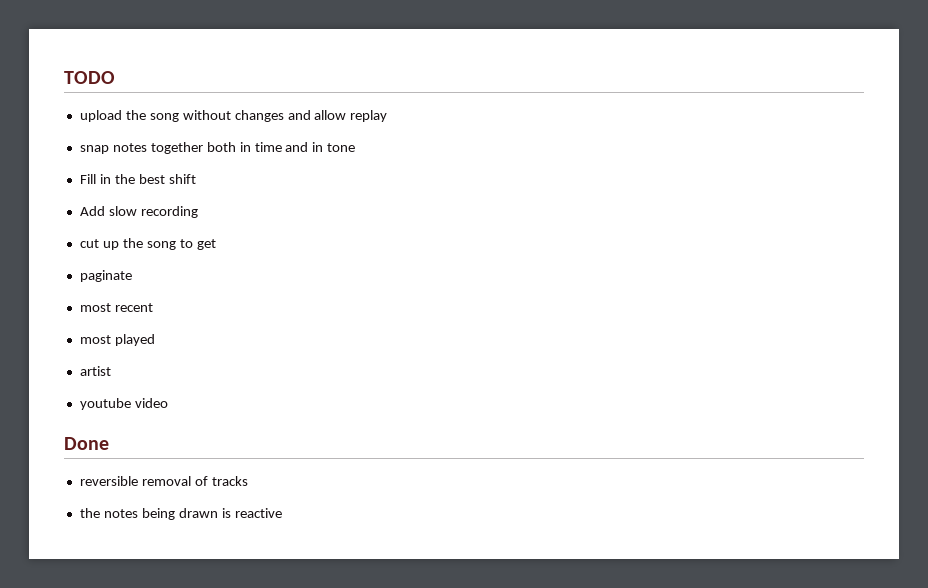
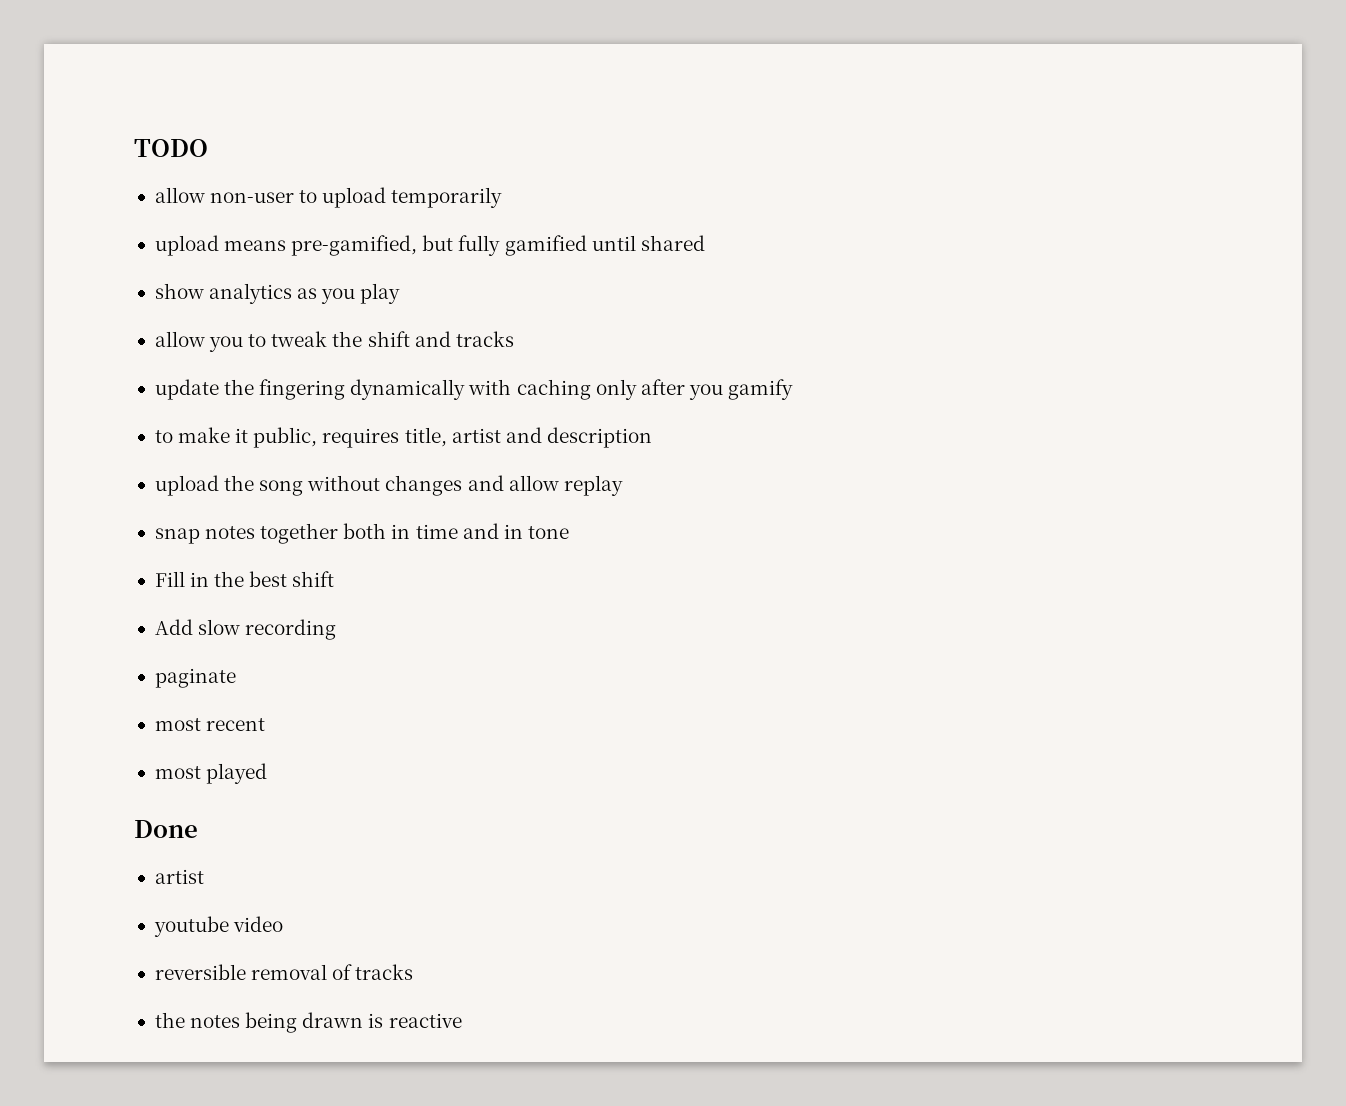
(115, 77) none -> [154,187,503,208] [154,235,705,256] [154,283,401,304] [154,331,514,352] [154,379,794,400] [154,427,652,448] // allow non-user to upload temporarily // upload means pre-gamified, but fully gamified until shared // show analytics as you play // allow you to tweak the shift and tracks // update the fingering dynamically with caching only after you gamify // to make it public, requires title, artist and description
[79,238,216,250] // cut up the song to get -> (337, 629) none
(155, 340) none -> [134,820,198,838] // Done
[64,437,109,450] // Done -> (284, 924) none

